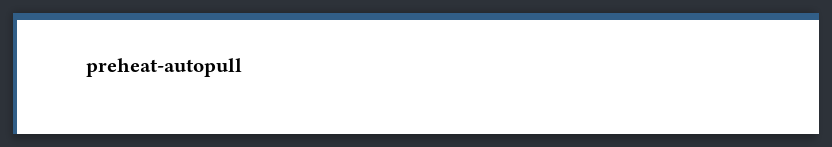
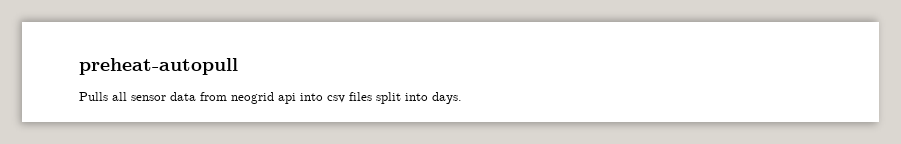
(242, 67) none -> [79,92,462,104] // Pulls all sensor data from neogrid api into csv files split into days.

